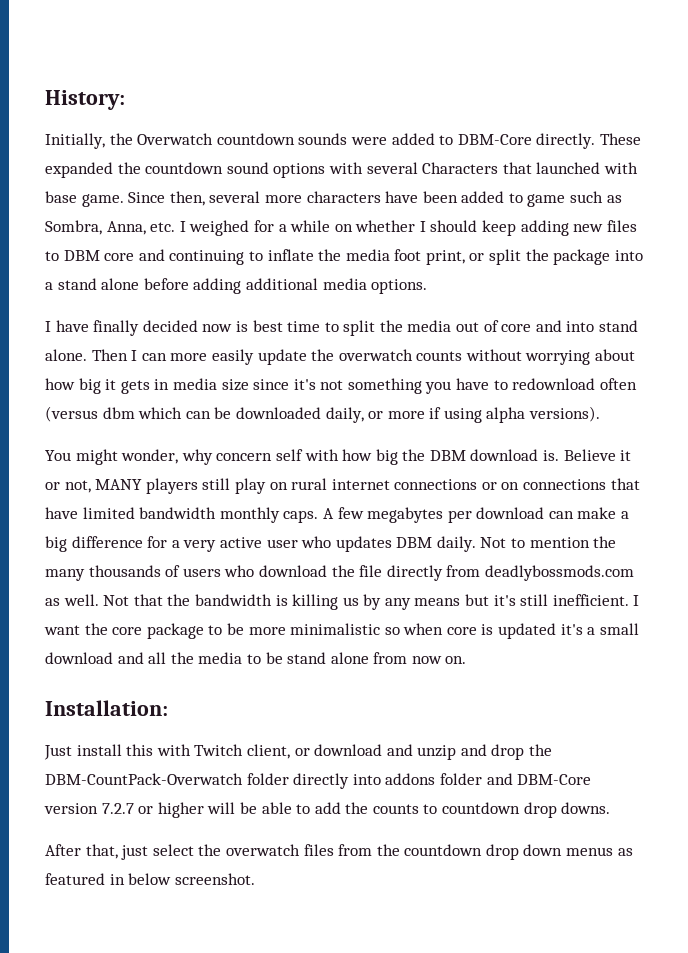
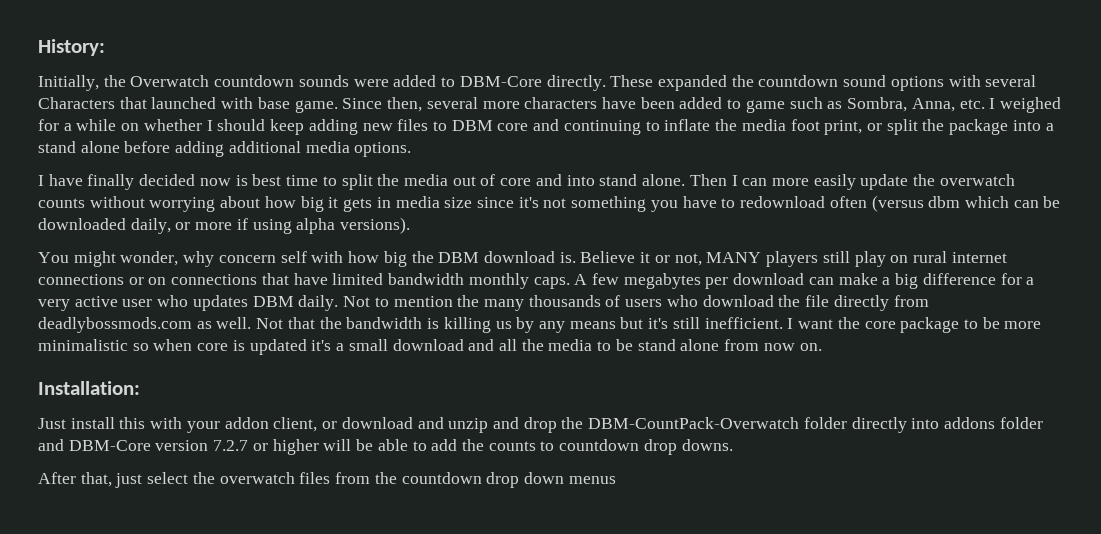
[194,744,244,756] Twitch -> [186,417,269,433] your addon
[617,848,633,856] [45,873,255,885] as featured in below screenshot. -> (616, 480) none

